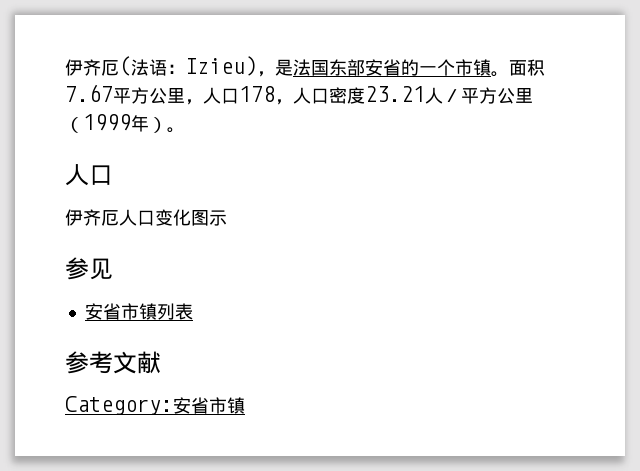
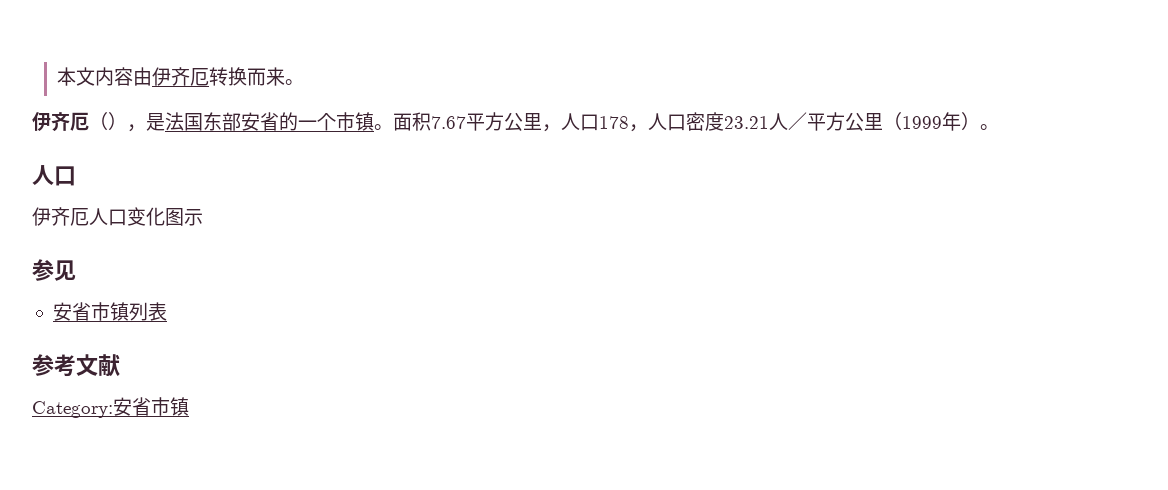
[65,56,257,76] 伊齐厄(法语：Izieu) -> [56,67,304,86] [32,112,127,132] 本文内容由伊齐厄转换而来。 // 伊齐厄（）

